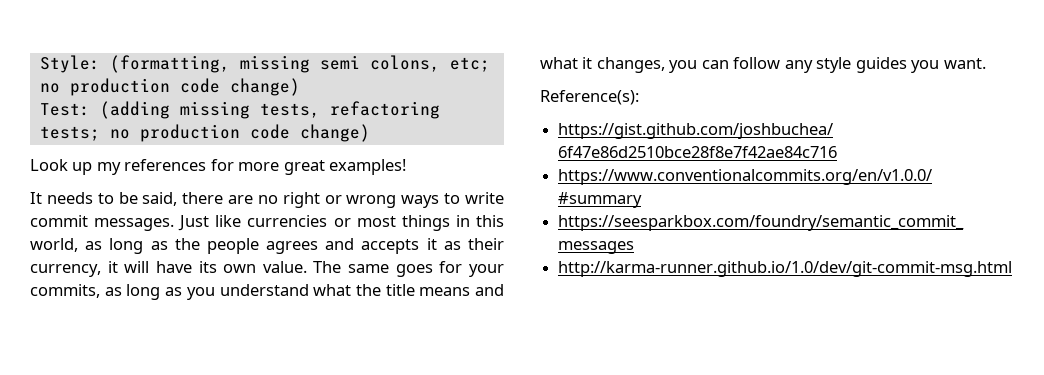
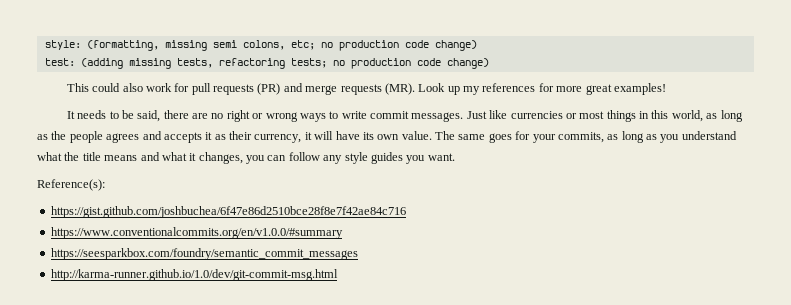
[39,55,100,73] Style: -> [44,40,81,50] style:
[39,103,90,116] Test: -> [44,58,75,66] test:
(370, 133) none -> [66,83,415,95] This could also work for pull requests (PR) and merge requests (MR).

